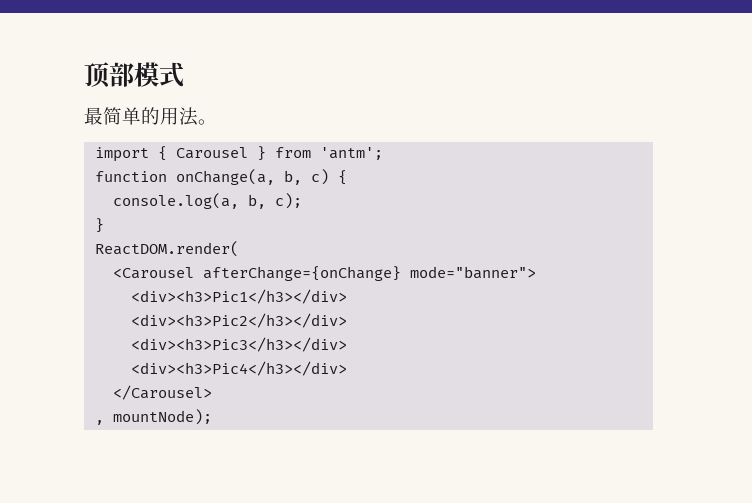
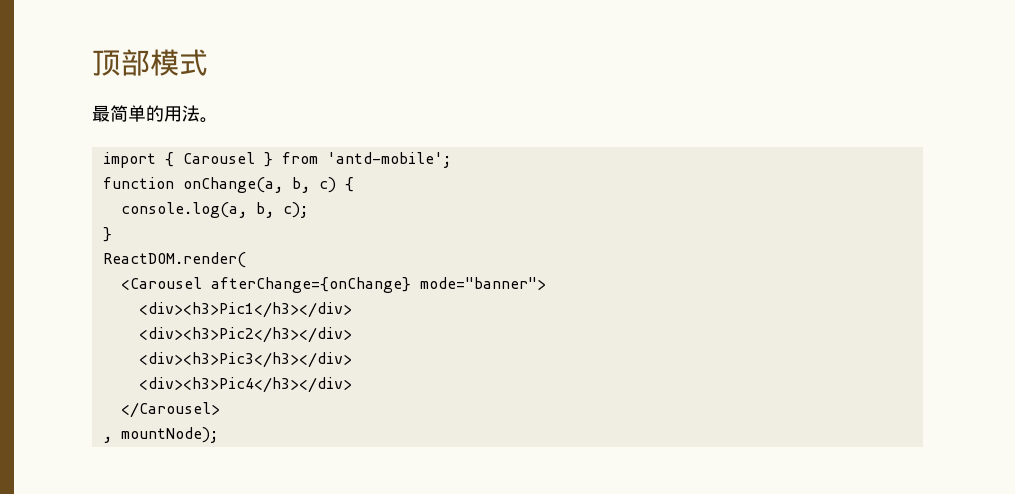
[320,147,384,160] 'antm'; -> [326,152,451,168] 'antd-mobile';

